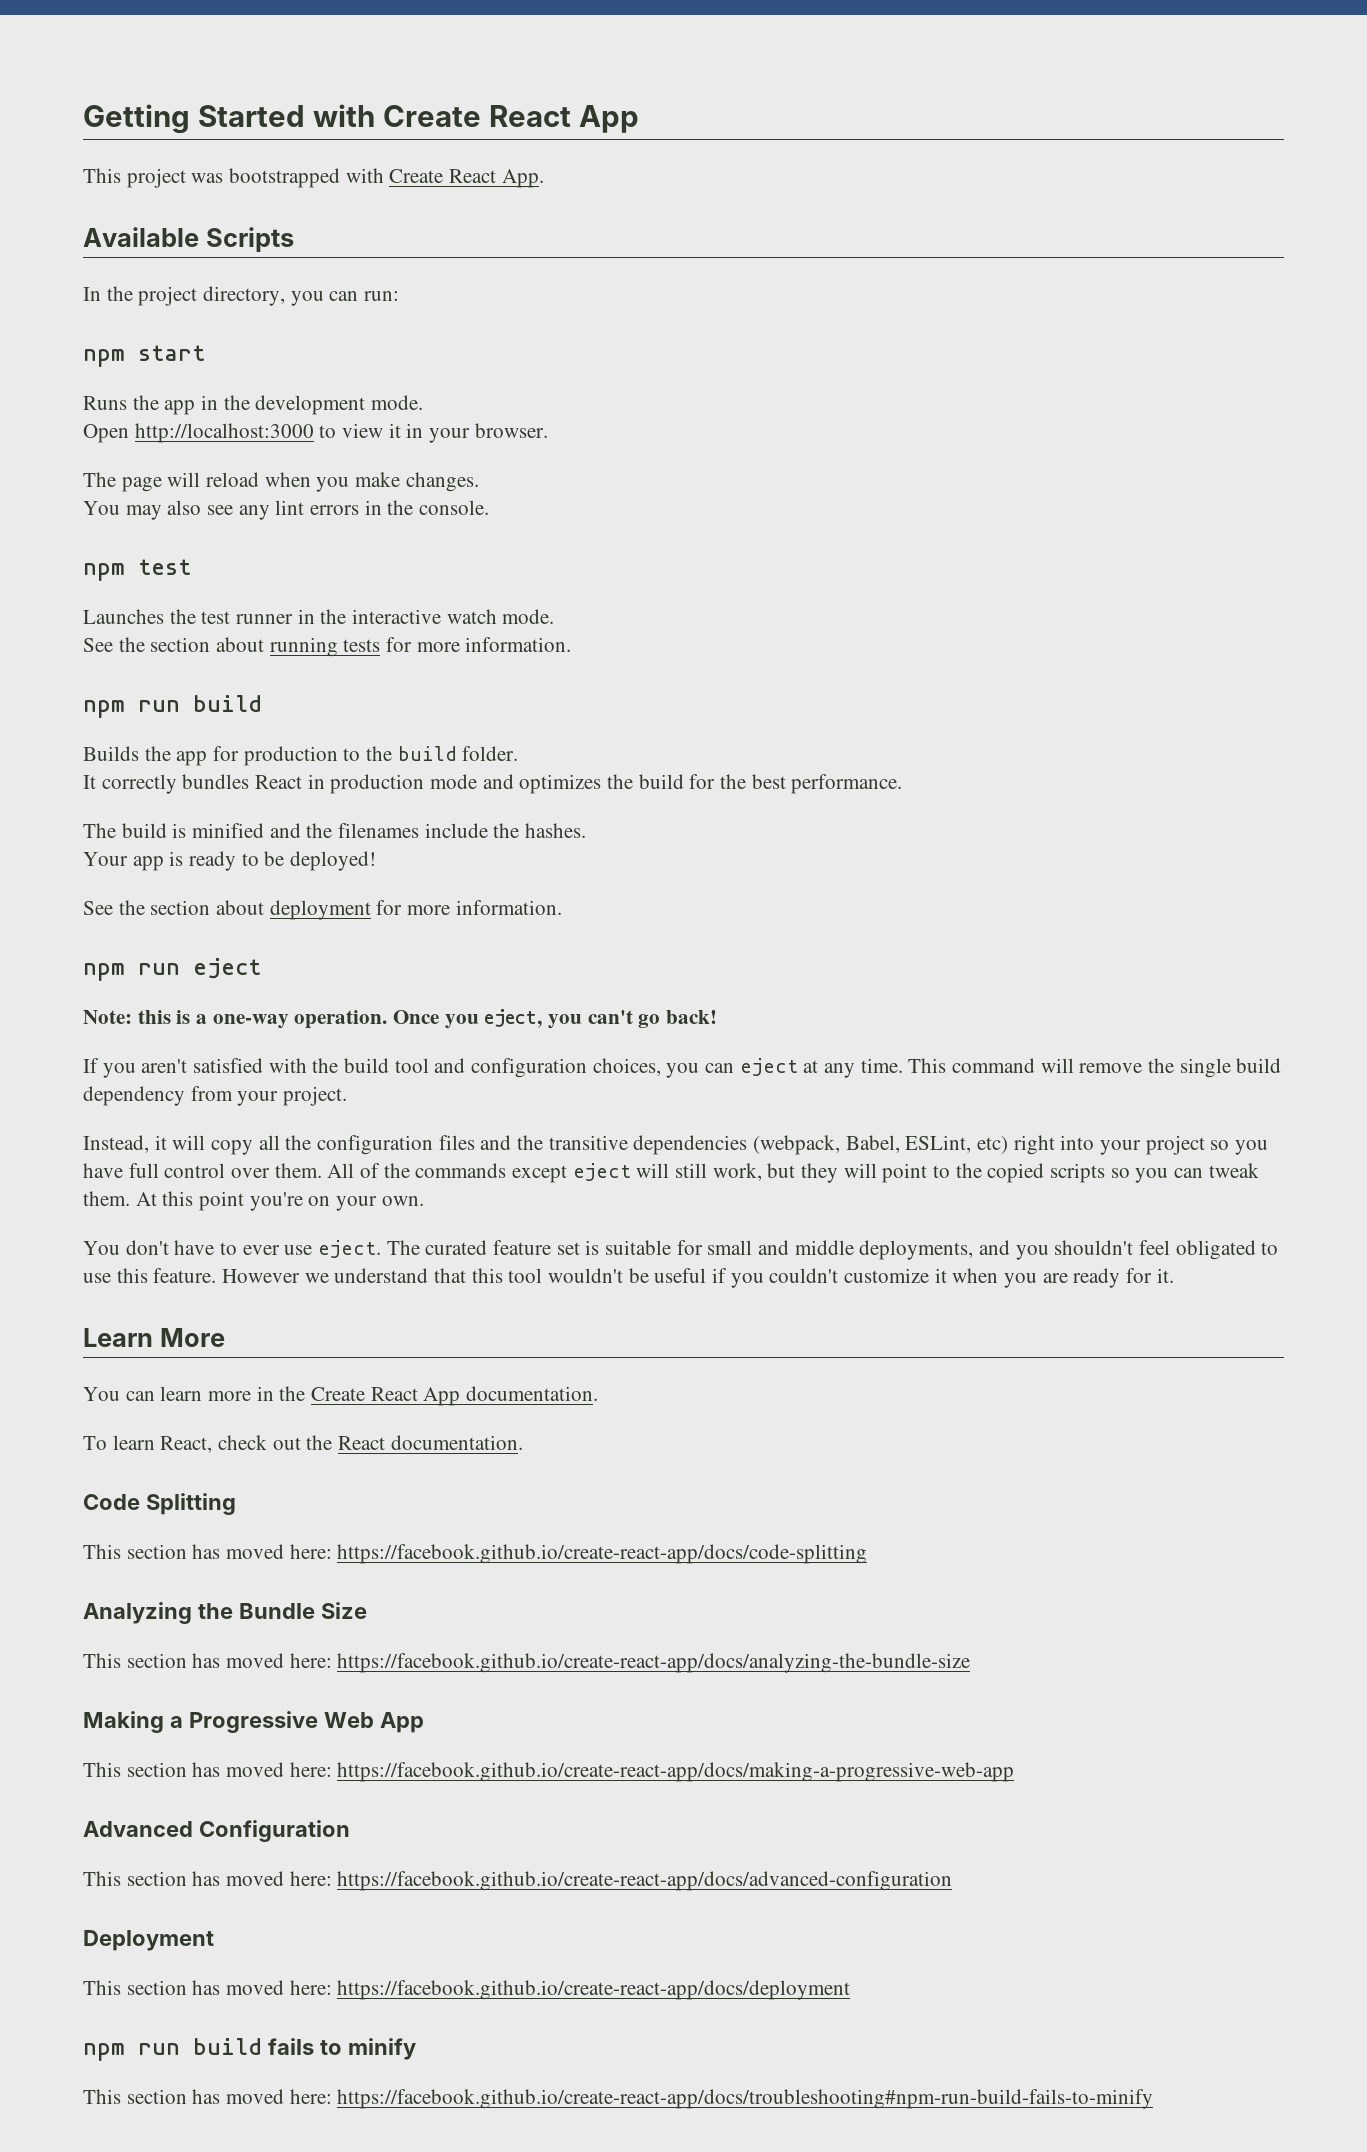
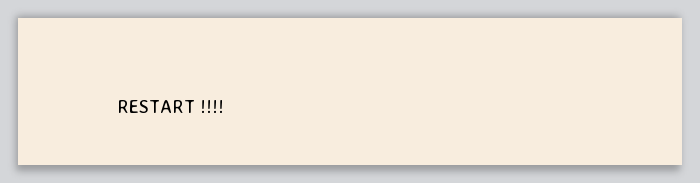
[83,104,639,134] [83,168,544,188] [83,227,294,252] [83,286,400,306] [83,345,205,367] [83,395,424,415] [83,423,548,443] [83,472,479,492] [83,500,490,520] [83,559,191,581] [83,609,555,624] [83,637,572,657] [83,695,262,718] [83,746,519,766] [83,774,903,794] [83,823,587,838] [83,851,377,871] [83,900,562,920] [83,958,261,981] [83,1009,718,1029] [83,1058,1282,1078] [83,1086,348,1106] [83,1135,1269,1155] [83,1163,1259,1183] [83,1191,424,1211] [83,1240,1279,1260] [83,1268,1174,1288] [83,1328,225,1347] [83,1386,599,1406] [83,1435,523,1453] [83,1493,236,1515] [83,1544,868,1564] [83,1602,367,1624] [83,1653,971,1673] [83,1711,424,1733] [83,1762,1015,1782] [83,1820,350,1842] [83,1871,953,1891] [83,1930,214,1951] [83,1980,851,2000] [83,2038,416,2061] [83,2089,1154,2109] Getting Started with Create React App // This project was bootstrapped with Create React App. // Available Scripts // In the project directory, you can run: // npm start // Runs the app in the development mode. // Open http://localhost:3000 to view it in your browser. // The page will reload when you make changes. // You may also see any lint errors in the console. // npm test // Launches the test runner in the interactive watch mode. // See the section about running tests for more information. // npm run build // Builds the app for production to the build folder. // It correctly bundles React in production mode and optimizes the build for the best performance. // The build is minified and the filenames include the hashes. // Your app is ready to be deployed! // See the section about deployment for more information. // npm run eject // Note: this is a one-way operation. Once you eject, you can't go back! // If you aren't satisfied with the build tool and configuration choices, you can eject at any time. This command will remove the single build dependency from your project. // Instead, it will copy all the configuration files and the transitive dependencies (webpack, Babel, ESLint, etc) right into your project so you have full control over them. All of the commands except eject will still work, but they will point to the copied scripts so you can tweak them. At this point you're on your own. // You don't have to ever use eject. The curated feature set is suitable for small and middle deployments, and you shouldn't feel obligated to use this feature. However we understand that this tool wouldn't be useful if you couldn't customize it when you are ready for it. // Learn More // You can learn more in the Create React App documentation. // To learn React, check out the React documentation. // Code Splitting // This section has moved here: https://facebook.github.io/create-react-app/docs/code-splitting // Analyzing the Bundle Size // This section has moved here: https://facebook.github.io/create-react-app/docs/analyzing-the-bundle-size // Making a Progressive Web App // This section has moved here: https://facebook.github.io/create-react-app/docs/making-a-progressive-web-app // Advanced Configuration // This section has moved here: https://facebook.github.io/create-react-app/docs/advanced-configuration // Deployment // This section has moved here: https://facebook.github.io/create-react-app/docs/deployment // npm run build fails to minify // This section has moved here: https://facebook.github.io/create-react-app/docs/troubleshooting#npm-run-build-fails-to-minify -> [117,100,225,113] RESTART !!!!

